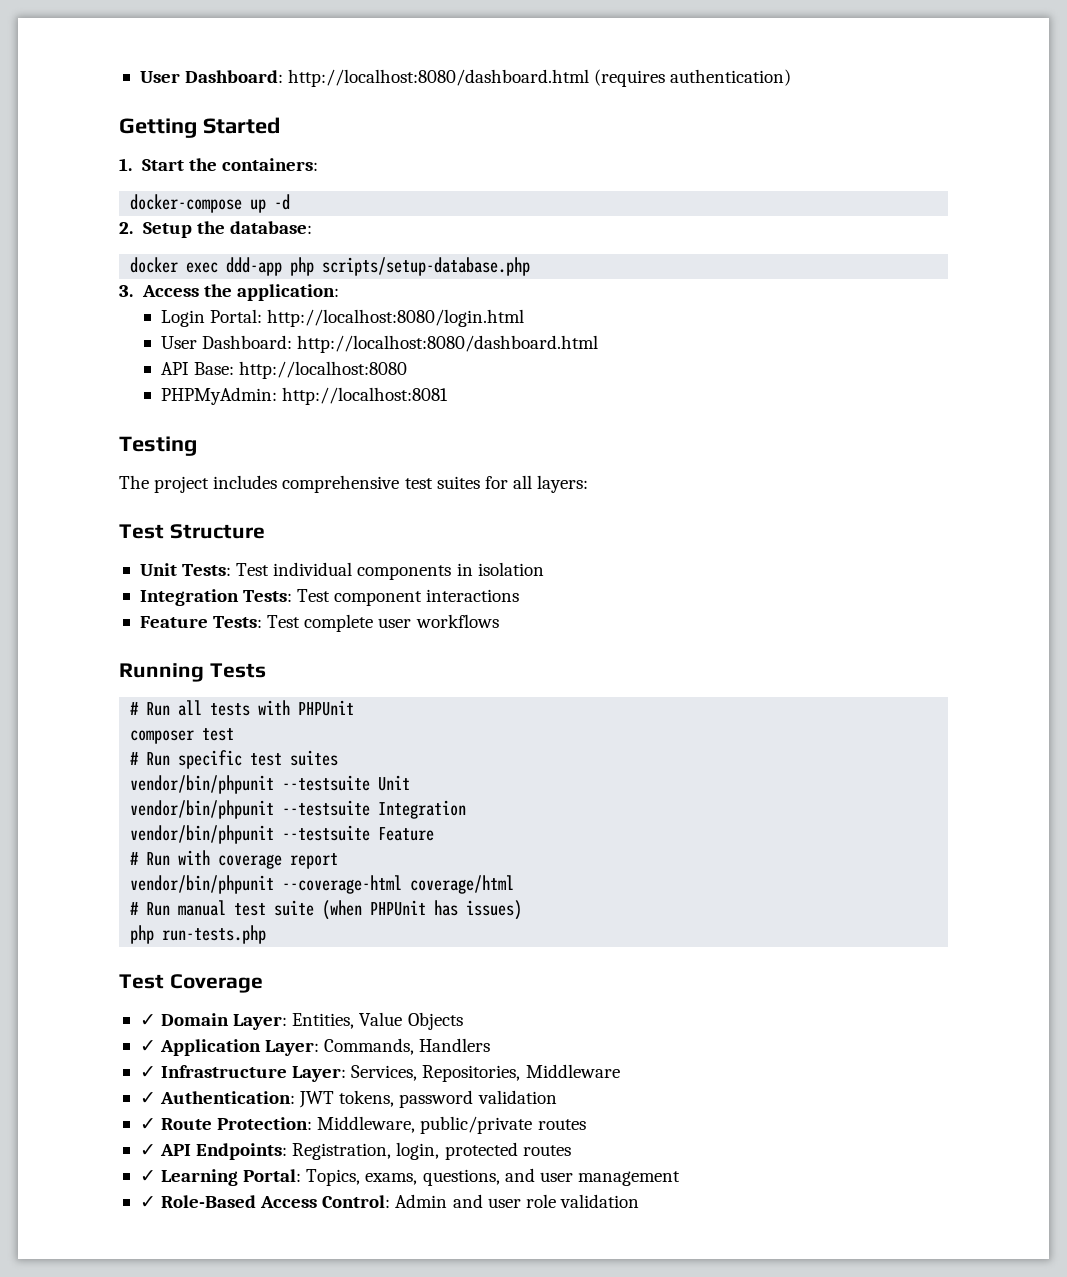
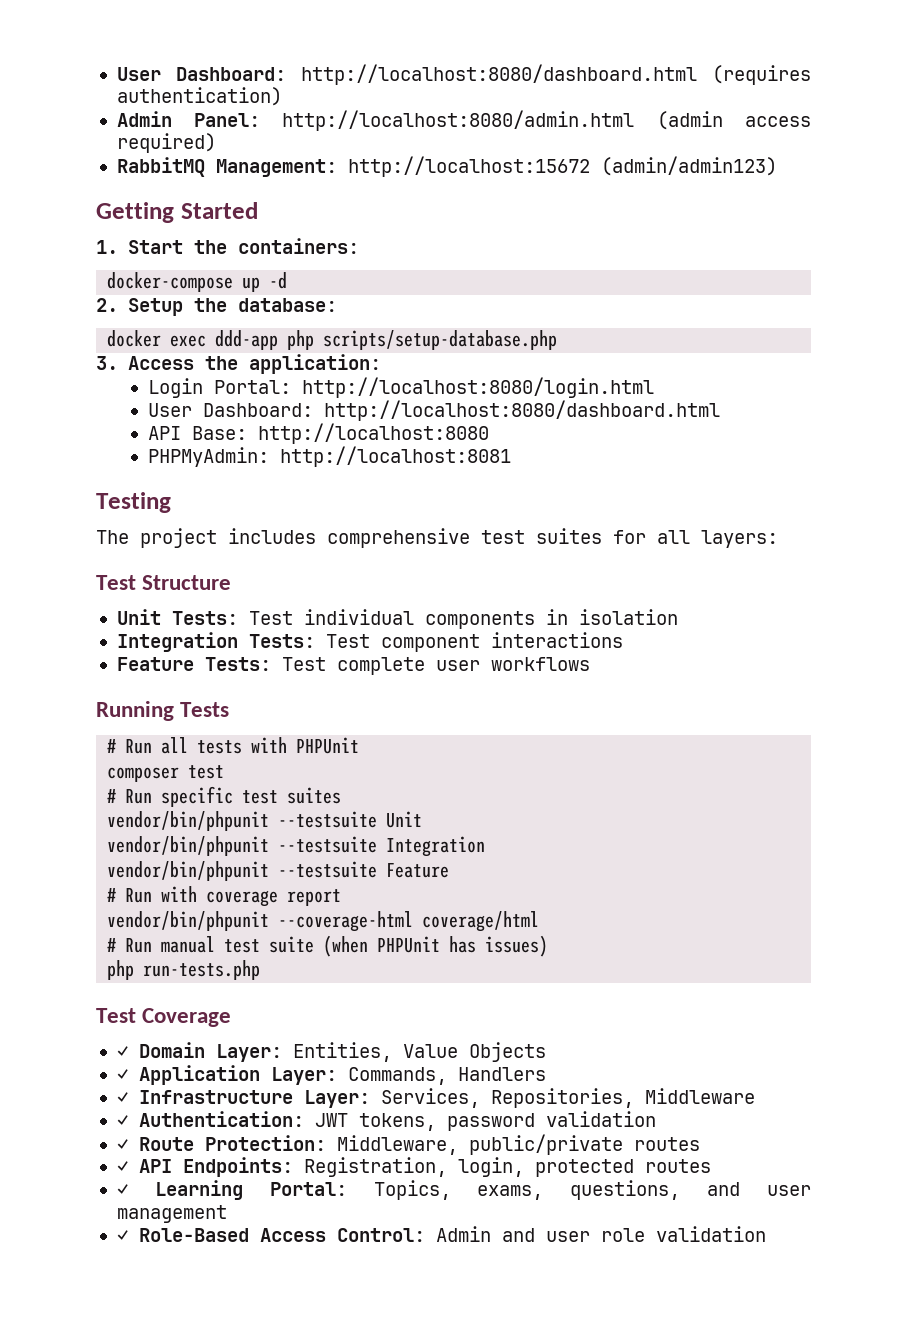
(792, 77) none -> [116,110,811,131] [116,133,216,153] [116,156,777,177] // Admin Panel: http://localhost:8080/admin.html (admin access required) // RabbitMQ Management: http://localhost:15672 (admin/admin123)

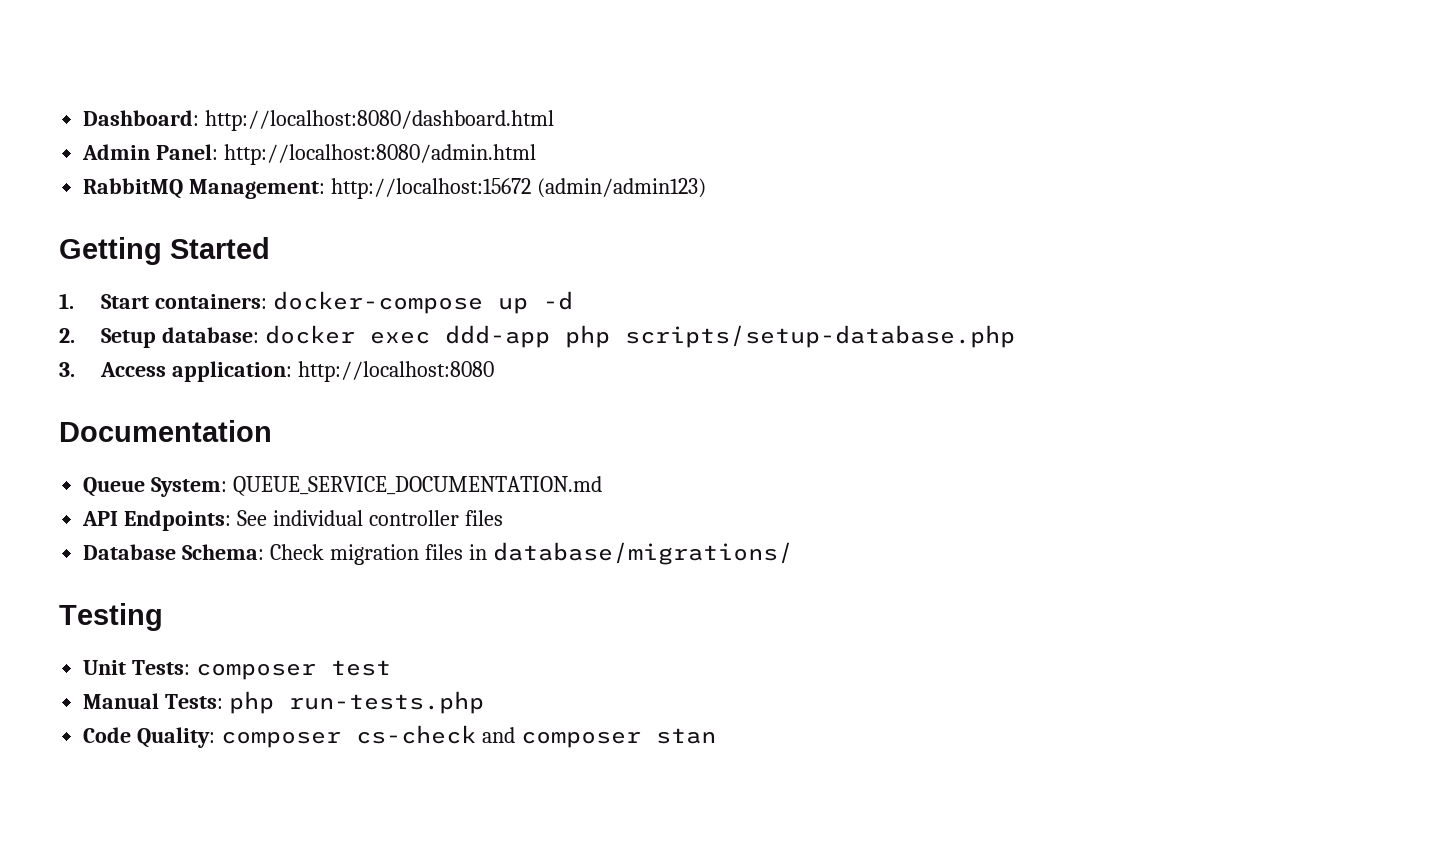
[116,64,811,85] [116,87,282,106] User Dashboard: http://localhost:8080/dashboard.html (requires authentication) -> [83,110,555,131] Dashboard: http://localhost:8080/dashboard.html
[656,111,811,130] [116,133,216,153] (admin access required) -> (537, 154) none
[193,240,227,254] the -> (149, 301) none
(359, 246) // -> (267, 301) none
[193,298,227,312] the -> (156, 338) none
(337, 305) // -> (259, 335) none
[204,356,238,370] the -> (166, 369) none
[147,377,654,398] [147,400,720,421] [147,423,489,444] [147,446,511,467] [96,492,171,513] [96,528,778,548] [96,575,232,590] [116,609,678,629] [116,632,623,652] [116,657,590,675] [96,701,230,721] [107,737,360,754] [107,765,225,782] [107,786,342,807] [107,811,423,831] [107,836,486,857] [107,861,450,881] [107,886,342,907] [107,911,540,932] [107,935,549,957] [107,960,261,980] [96,1008,232,1027] [116,1042,546,1062] [116,1065,546,1085] [116,1088,755,1108] [116,1111,656,1131] [116,1134,700,1155] [116,1157,711,1177] [116,1180,812,1200] [116,1205,227,1223] [116,1226,766,1242] // Login Portal: http://localhost:8080/login.html // User Dashboard: http://localhost:8080/dashboard.html // API Base: http://localhost:8080 // PHPMyAdmin: http://localhost:8081 // Testing // The project includes comprehensive test suites for all layers: // Test Structure // Unit Tests: Test individual components in isolation // Integration Tests: Test component interactions // Feature Tests: Test complete user workflows // Running Tests // # Run all tests with PHPUnit // composer test // # Run specific test suites // vendor/bin/phpunit --testsuite Unit // vendor/bin/phpunit --testsuite Integration // vendor/bin/phpunit --testsuite Feature // # Run with coverage report // vendor/bin/phpunit --coverage-html coverage/html // # Run manual test suite (when PHPUnit has issues) // php run-tests.php // Test Coverage // ✓ Domain Layer: Entities, Value Objects // ✓ Application Layer: Commands, Handlers // ✓ Infrastructure Layer: Services, Repositories, Middleware // ✓ Authentication: JWT tokens, password validation // ✓ Route Protection: Middleware, public/private routes // ✓ API Endpoints: Registration, login, protected routes // ✓ Learning Portal: Topics, exams, questions, and user management // ✓ Role-Based Access Control: Admin and user role validation -> [297,361,494,382] [59,420,272,442] [83,476,603,497] [82,510,503,531] [83,542,793,565] [59,603,163,631] [83,660,392,680] [83,691,485,714] [83,725,716,748] http://localhost:8080 // Documentation // Queue System: QUEUE_SERVICE_DOCUMENTATION.md // API Endpoints: See individual controller files // Database Schema: Check migration files in database/migrations/ // Testing // Unit Tests: composer test // Manual Tests: php run-tests.php // Code Quality: composer cs-check and composer stan

